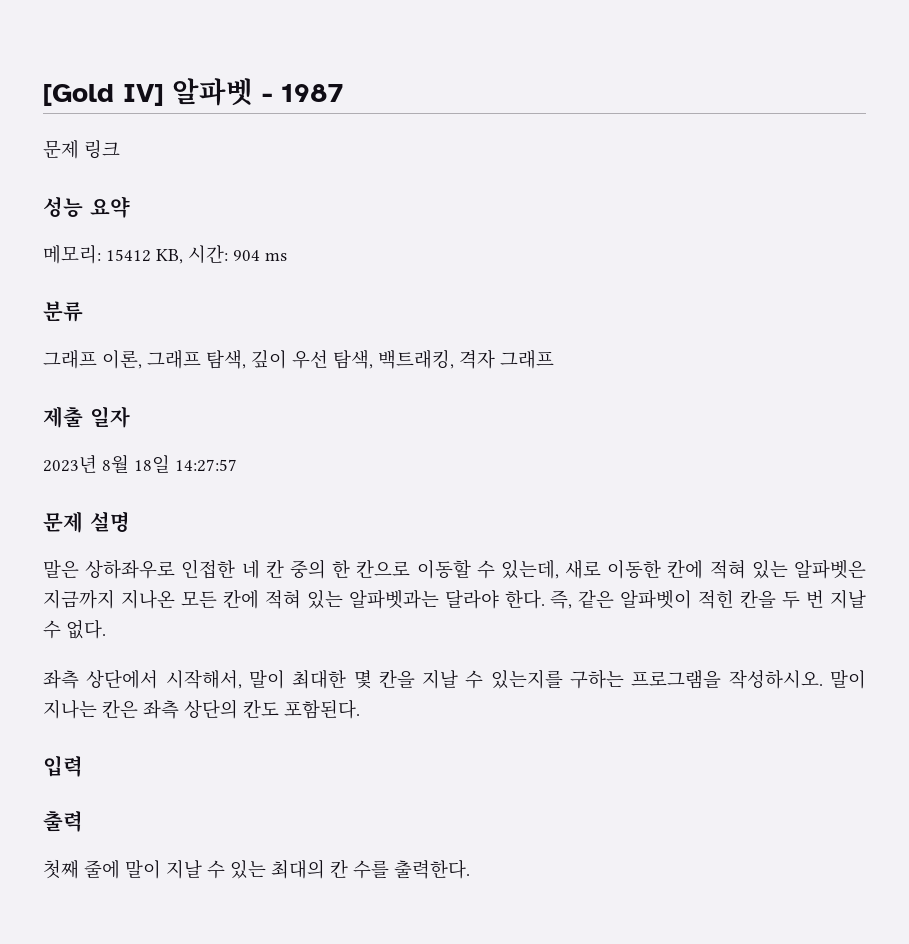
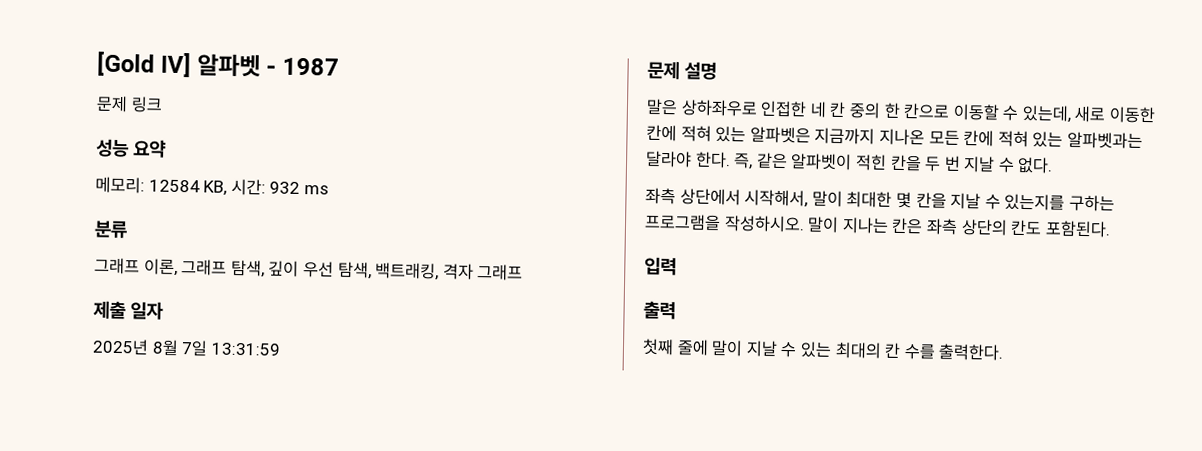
[106,249,151,262] 15412 -> [148,179,200,193] 12584
[233,250,260,261] 904 -> [269,181,301,195] 932
[43,454,237,473] 2023년 8월 18일 14:27:57 -> [92,338,280,357] 2025년 8월 7일 13:31:59

